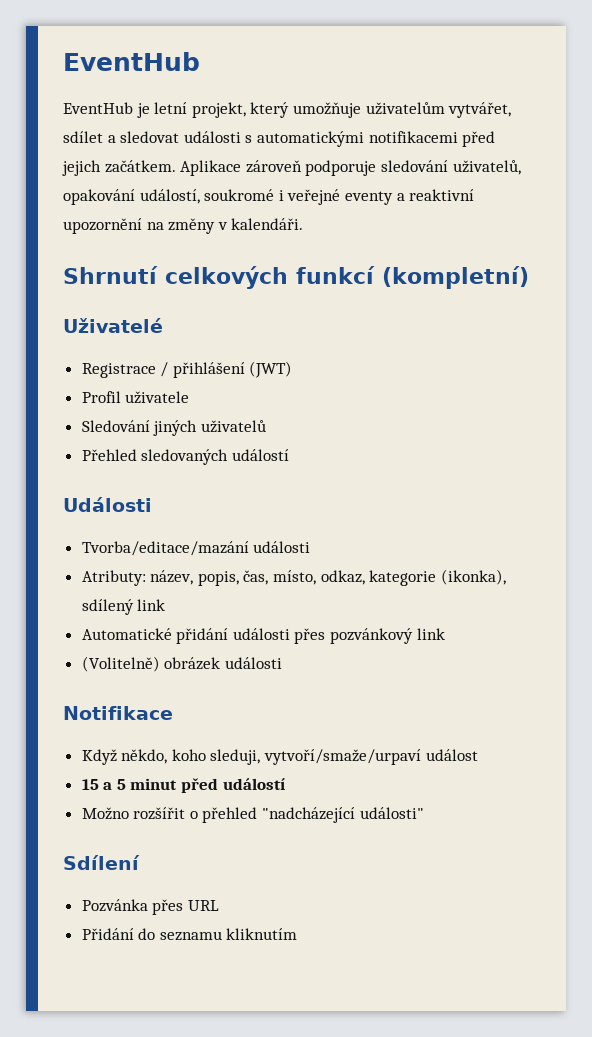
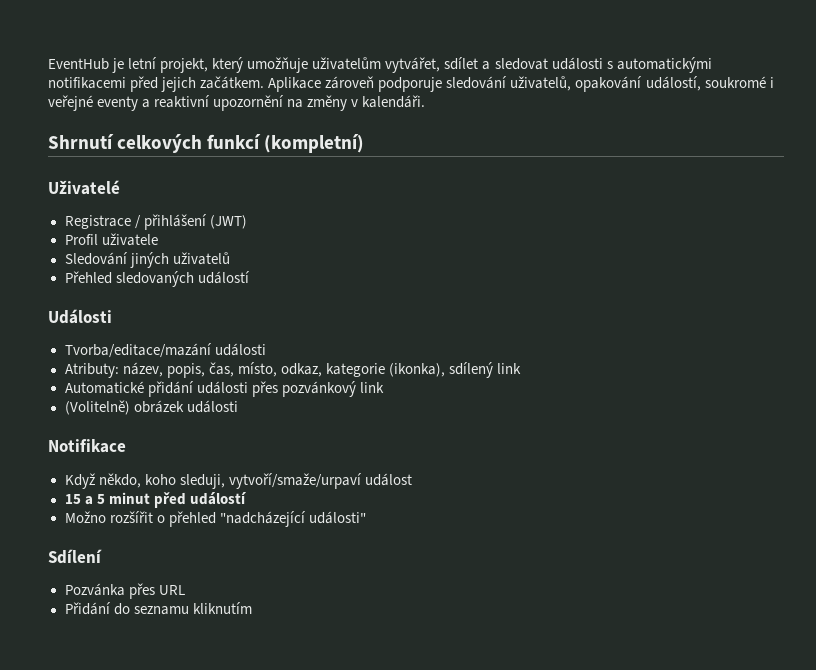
[63,52,200,71] [63,102,133,114] EventHub // EventHub -> [48,58,109,70] EventHub

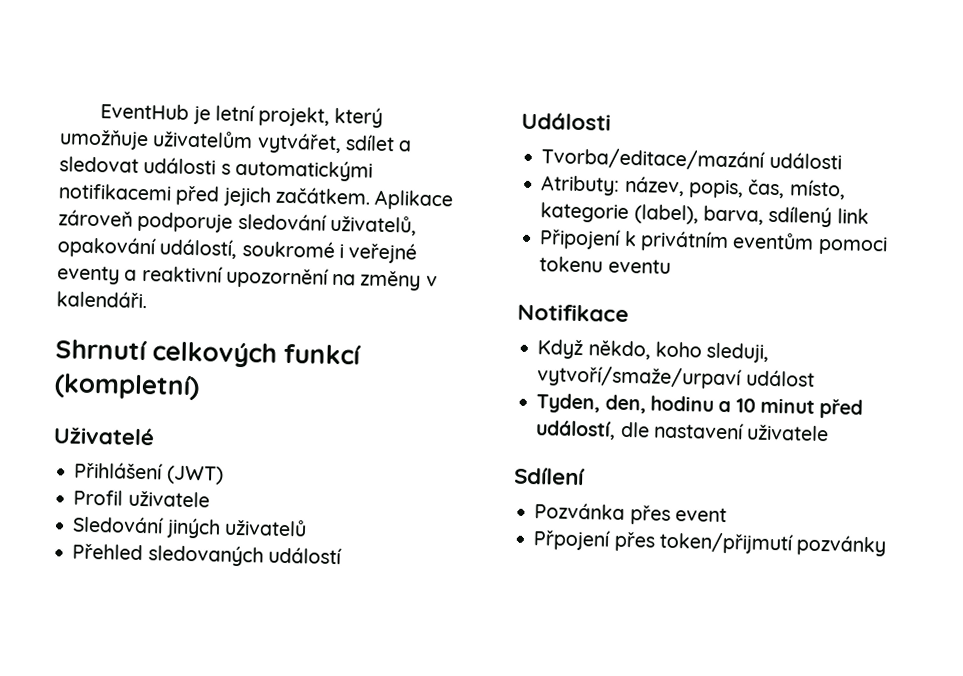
[64,214,207,230] Registrace / přihlášení -> [74,461,164,480] Přihlášení
[280,363,445,377] odkaz, kategorie (ikonka), -> [540,202,764,225] kategorie (label), barva,
[64,381,384,397] [64,400,238,415] Automatické přidání události přes pozvánkový link // (Volitelně) obrázek události -> [539,228,888,256] [539,256,671,274] Připojení k privátním eventům pomoci tokenu eventu
[64,492,246,508] [64,511,366,527] [48,549,102,564] [64,583,185,599] [64,602,252,615] 15 a 5 minut před událostí // Možno rozšířit o přehled "nadcházející události" // Sdílení // Pozvánka přes URL // Přidání do seznamu kliknutím -> [536,393,864,419] [535,420,830,442] [514,466,585,486] [534,502,727,525] [533,529,888,557] Tyden, den, hodinu a 10 minut před událostí, dle nastavení uživatele // Sdílení // Pozvánka přes event // Přpojení přes token/přijmutí pozvánky

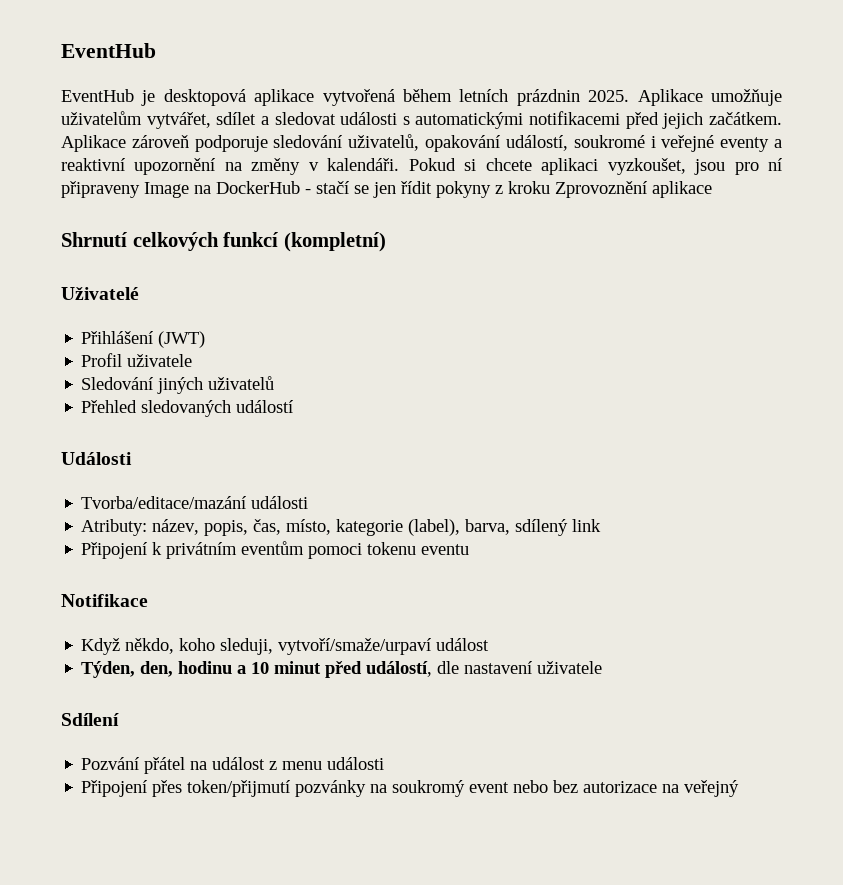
[100,103,384,128] EventHub je letní projekt, který -> [61,43,156,58] [61,89,703,106] EventHub // EventHub je desktopová aplikace vytvořená během letních prázdnin 2025. Aplikace
(147, 299) none -> [408,158,782,175] [61,181,712,198] Pokud si chcete aplikaci vyzkoušet, jsou pro ní připraveny Image na DockerHub - stačí se jen řídit pokyny z kroku Zprovoznění aplikace
[536,393,601,414] Tyden, -> [81,661,136,678] Týden,
[534,502,727,525] [533,529,888,557] Pozvánka přes event // Přpojení přes token/přijmutí pozvánky -> [81,757,385,774] [81,780,740,797] Pozvání přátel na událost z menu události // Připojení přes token/přijmutí pozvánky na soukromý event nebo bez autorizace na veřejný

